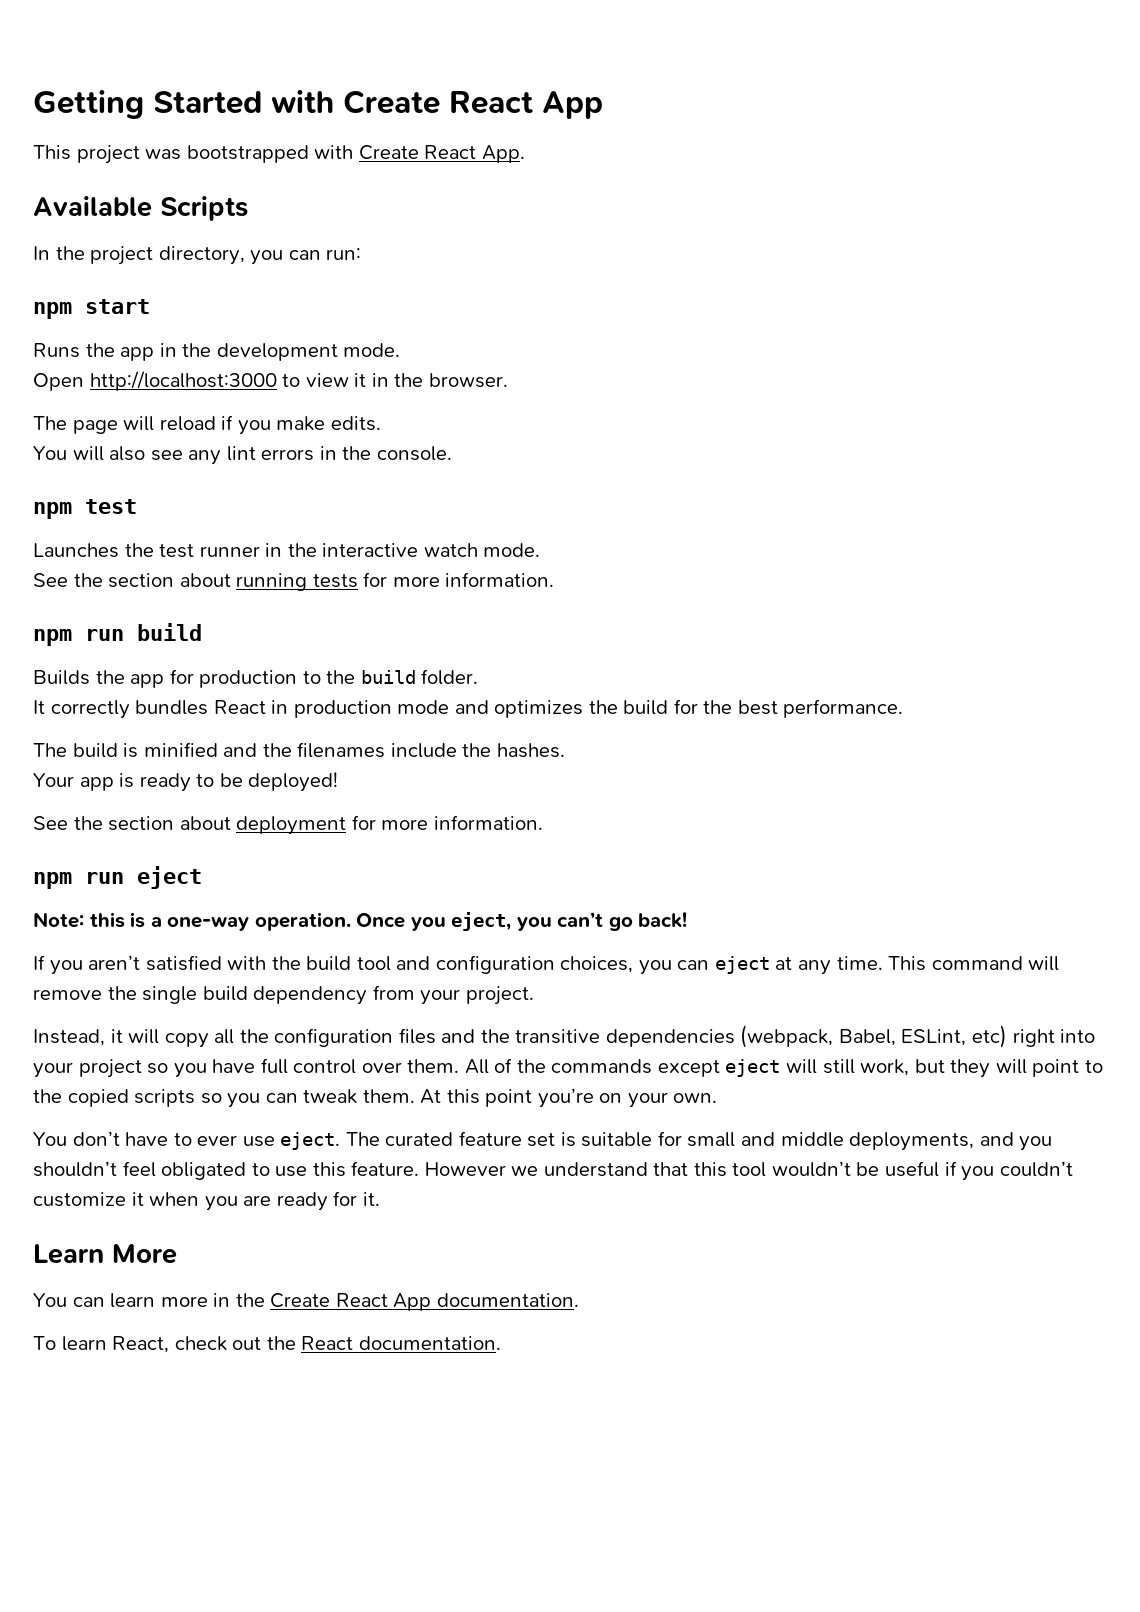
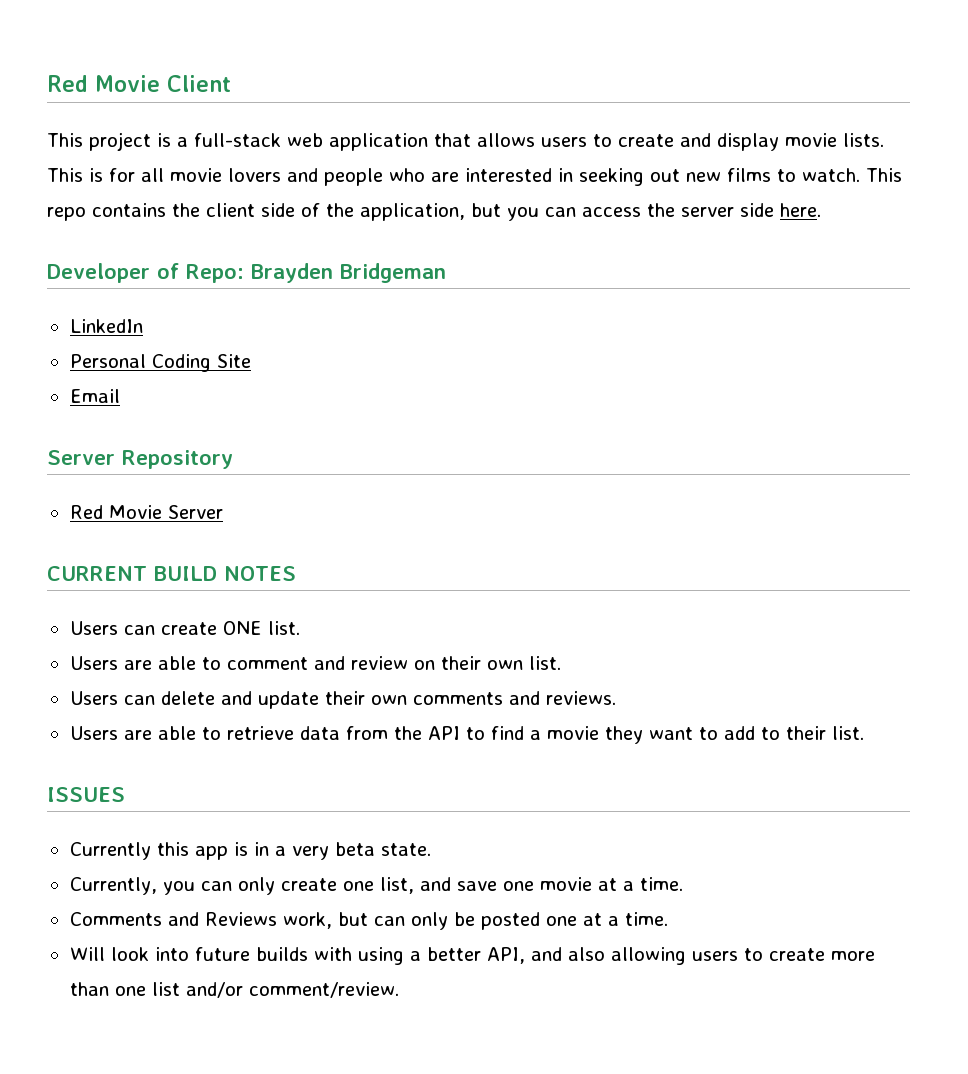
[33,90,603,119] [33,145,525,164] [33,196,248,221] [33,246,362,265] [33,299,150,319] [33,343,401,361] [33,371,508,391] [33,415,381,435] [33,446,452,465] [33,499,137,519] [33,543,541,558] [33,572,555,591] [33,623,202,646] [33,669,479,688] [33,699,904,719] [33,742,565,758] [33,772,339,792] [33,815,543,835] [33,866,202,889] [33,912,688,931] [33,955,1060,975] [33,985,534,1005] [33,1025,1096,1048] [33,1058,1103,1078] [33,1088,718,1108] [33,1131,1053,1151] [33,1161,1073,1181] [33,1191,380,1211] [33,1244,177,1264] [33,1293,579,1311] [33,1336,501,1353] Getting Started with Create React App // This project was bootstrapped with Create React App. // Available Scripts // In the project directory, you can run: // npm start // Runs the app in the development mode. // Open http://localhost:3000 to view it in the browser. // The page will reload if you make edits. // You will also see any lint errors in the console. // npm test // Launches the test runner in the interactive watch mode. // See the section about running tests for more information. // npm run build // Builds the app for production to the build folder. // It correctly bundles React in production mode and optimizes the build for the best performance. // The build is minified and the filenames include the hashes. // Your app is ready to be deployed! // See the section about deployment for more information. // npm run eject // Note: this is a one-way operation. Once you eject, you can’t go back! // If you aren’t satisfied with the build tool and configuration choices, you can eject at any time. This command will remove the single build dependency from your project. // Instead, it will copy all the configuration files and the transitive dependencies (webpack, Babel, ESLint, etc) right into your project so you have full control over them. All of the commands except eject will still work, but they will point to the copied scripts so you can tweak them. At this point you’re on your own. // You don’t have to ever use eject. The curated feature set is suitable for small and middle deployments, and you shouldn’t feel obligated to use this feature. However we understand that this tool wouldn’t be useful if you couldn’t customize it when you are ready for it. // Learn More // You can learn more in the Create React App documentation. // To learn React, check out the React documentation. -> [47,75,231,92] [47,132,884,151] [47,168,902,186] [47,203,821,221] [47,263,446,283] [69,319,143,333] [69,354,251,372] [69,389,120,403] [47,450,233,469] [69,505,223,519] [47,566,296,581] [69,621,300,635] [69,656,561,670] [69,691,616,709] [69,726,864,744] [47,787,125,802] [69,842,431,860] [69,877,683,895] [69,912,668,930] [69,947,875,965] [69,982,399,998] Red Movie Client // This project is a full-stack web application that allows users to create and display movie lists. This is for all movie lovers and people who are interested in seeking out new films to watch. This repo contains the client side of the application, but you can access the server side here. // Developer of Repo: Brayden Bridgeman // LinkedIn // Personal Coding Site // Email // Server Repository // Red Movie Server // CURRENT BUILD NOTES // Users can create ONE list. // Users are able to comment and review on their own list. // Users can delete and update their own comments and reviews. // Users are able to retrieve data from the API to find a movie they want to add to their list. // ISSUES // Currently this app is in a very beta state. // Currently, you can only create one list, and save one movie at a time. // Comments and Reviews work, but can only be posted one at a time. // Will look into future builds with using a better API, and also allowing users to create more than one list and/or comment/review.

